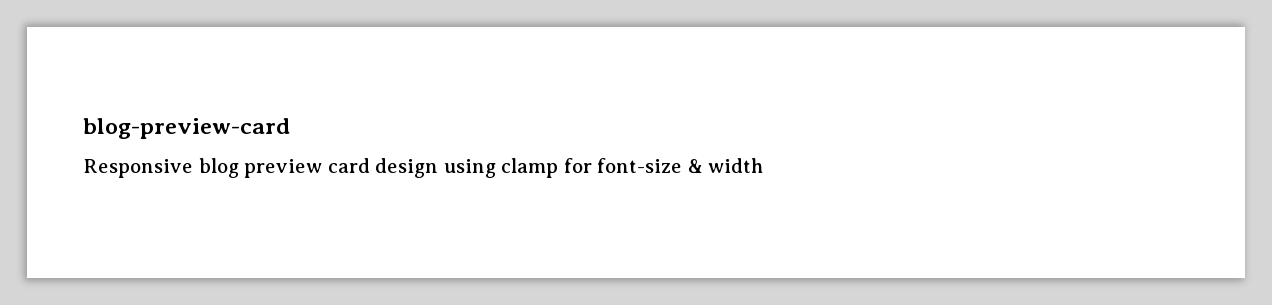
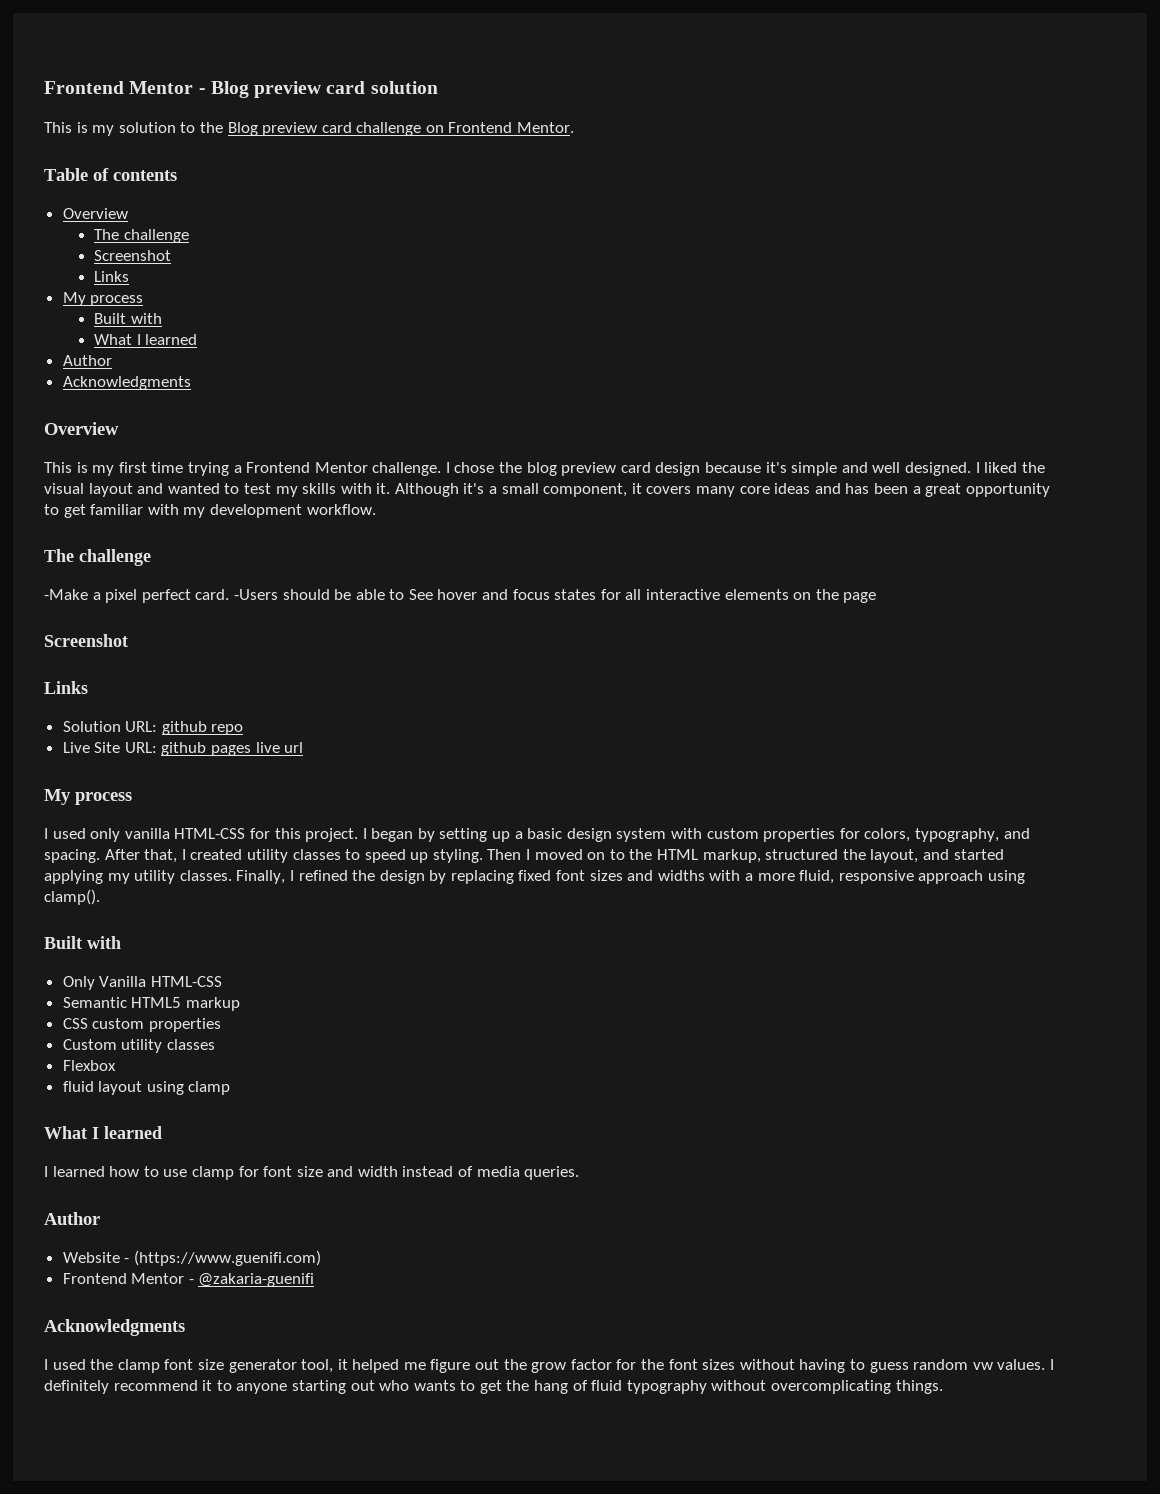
[83,118,290,139] [83,158,764,178] blog-preview-card // Responsive blog preview card design using clamp for font-size & width -> [44,81,438,98] [44,122,575,136] [44,168,177,181] [62,208,128,219] [94,229,189,243] [94,250,172,261] [94,271,130,282] [62,292,144,306] [94,313,162,324] [94,334,198,345] [62,355,112,366] [62,376,191,390] [44,422,119,435] [44,462,1045,476] [44,483,1050,497] [44,504,376,518] [44,549,151,566] [44,589,877,603] [44,634,128,647] [44,681,88,694] [62,721,244,735] [62,742,304,756] [44,789,132,805] [44,828,1030,842] [44,849,1004,863] [44,870,1025,884] [44,889,100,905] [44,936,121,949] [62,976,222,990] [62,997,240,1011] [62,1018,221,1032] [62,1039,215,1053] [62,1060,116,1071] [62,1081,231,1095] [44,1126,162,1139] [44,1166,580,1180] [44,1212,100,1225] [62,1250,321,1266] [62,1273,315,1287] [44,1319,185,1336] [44,1359,1054,1373] [44,1380,943,1394] Frontend Mentor - Blog preview card solution // This is my solution to the Blog preview card challenge on Frontend Mentor. // Table of contents // Overview // The challenge // Screenshot // Links // My process // Built with // What I learned // Author // Acknowledgments // Overview // This is my first time trying a Frontend Mentor challenge. I chose the blog preview card design because it's simple and well designed. I liked the visual layout and wanted to test my skills with it. Although it's a small component, it covers many core ideas and has been a great opportunity to get familiar with my development workflow. // The challenge // -Make a pixel perfect card. -Users should be able to See hover and focus states for all interactive elements on the page // Screenshot // Links // Solution URL: github repo // Live Site URL: github pages live url // My process // I used only vanilla HTML-CSS for this project. I began by setting up a basic design system with custom properties for colors, typography, and spacing. After that, I created utility classes to speed up styling. Then I moved on to the HTML markup, structured the layout, and started applying my utility classes. Finally, I refined the design by replacing fixed font sizes and widths with a more fluid, responsive approach using clamp(). // Built with // Only Vanilla HTML-CSS // Semantic HTML5 markup // CSS custom properties // Custom utility classes // Flexbox // fluid layout using clamp // What I learned // I learned how to use clamp for font size and width instead of media queries. // Author // Website - (https://www.guenifi.com) // Frontend Mentor - @zakaria-guenifi // Acknowledgments // I used the clamp font size generator tool, it helped me figure out the grow factor for the font sizes without having to guess random vw values. I definitely recommend it to anyone starting out who wants to get the hang of fluid typography without overcomplicating things.

